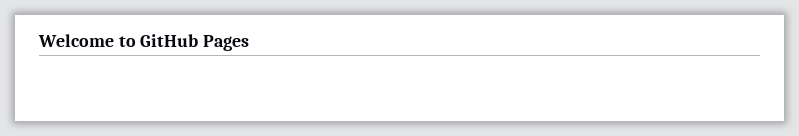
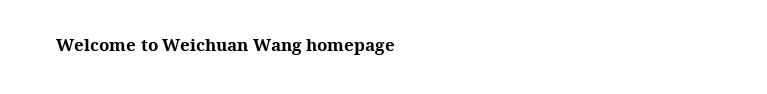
[140,34,250,51] GitHub Pages -> [162,39,396,55] Weichuan Wang homepage

